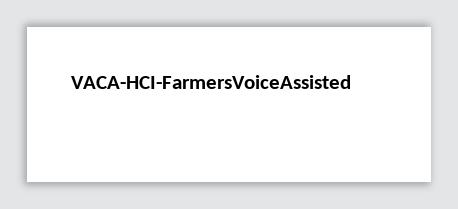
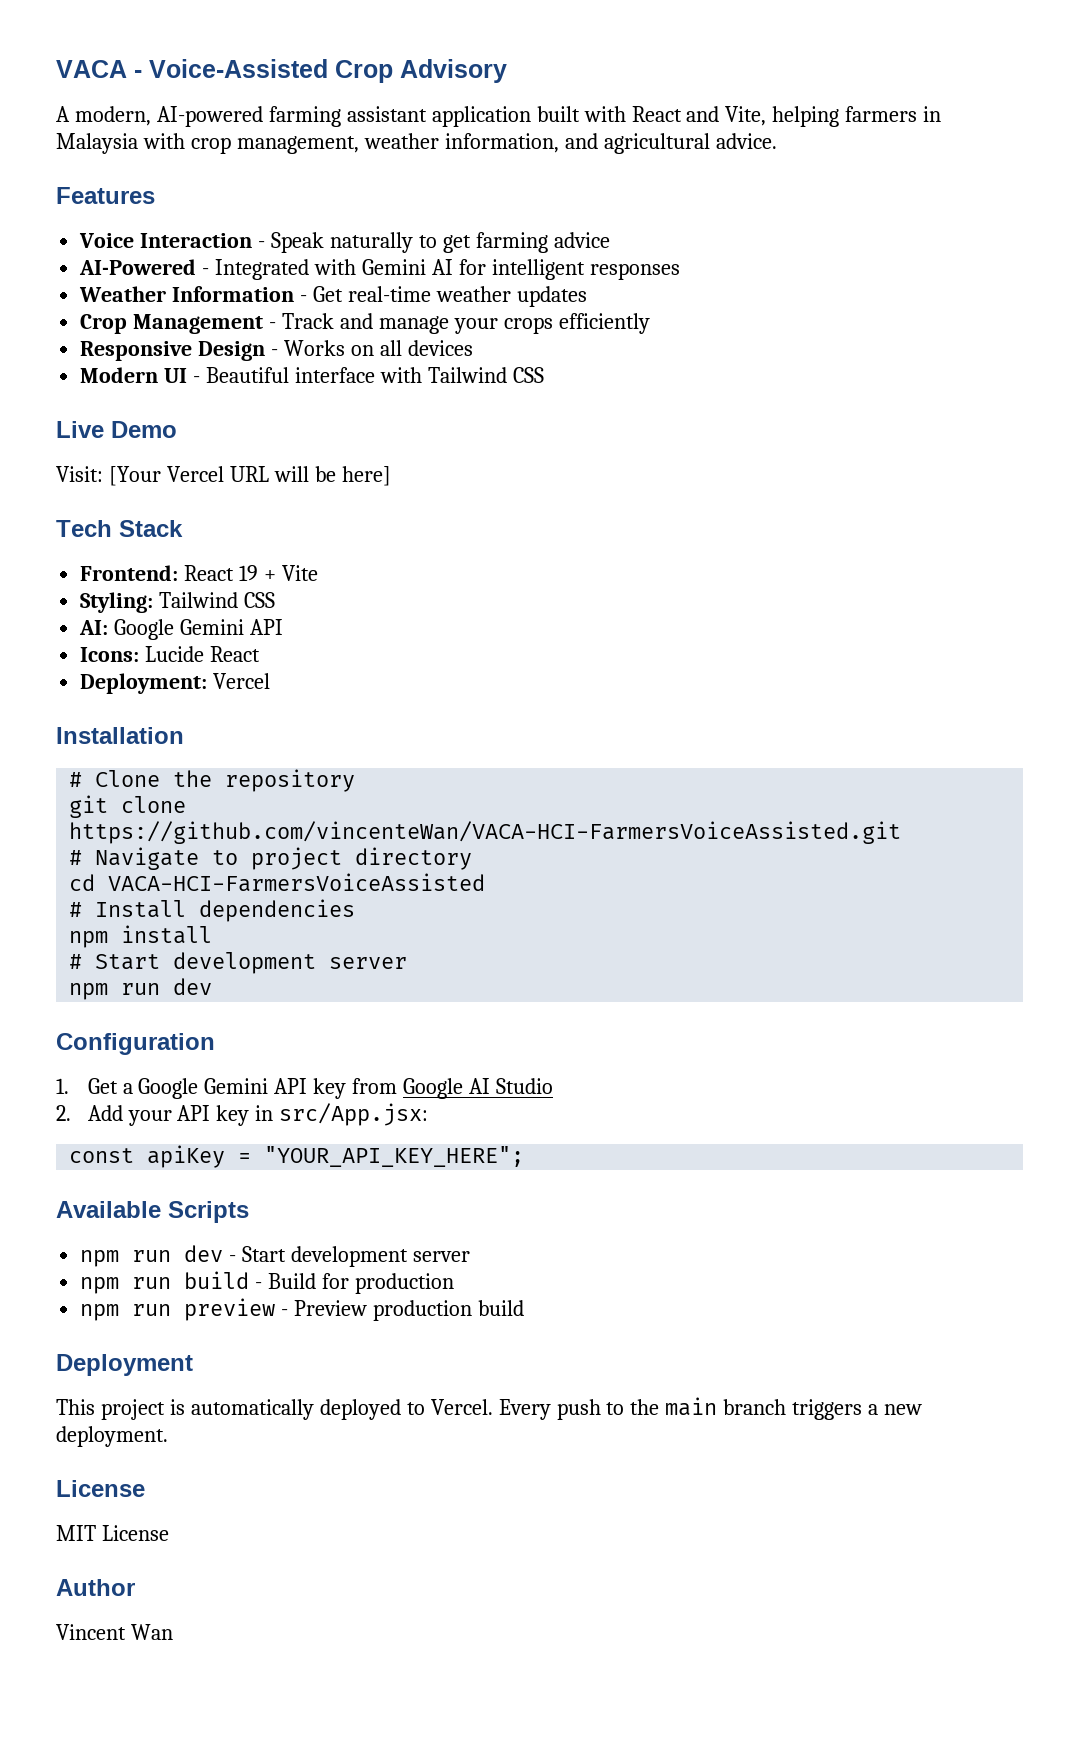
[71,75,351,89] VACA-HCI-FarmersVoiceAssisted -> [56,59,507,83] [56,106,942,127] [56,133,777,154] [56,187,155,204] [79,232,610,253] [79,259,680,280] [79,286,587,307] [80,313,650,334] [80,340,473,361] [80,367,544,383] [56,421,177,438] [56,466,391,486] [56,520,183,537] [80,565,318,581] [80,592,276,613] [79,619,284,640] [80,646,261,662] [80,673,271,694] [56,727,184,744] [69,769,356,792] [69,795,187,818] [69,821,902,844] [69,847,473,870] [69,873,486,892] [69,899,356,922] [69,925,213,948] [69,952,408,974] [69,978,213,1000] [56,1033,215,1055] [56,1078,554,1099] [56,1103,429,1126] [69,1145,525,1168] [56,1201,249,1223] [80,1245,470,1267] [80,1271,454,1294] [80,1298,524,1321] [56,1354,193,1376] [56,1397,923,1420] [56,1426,168,1447] [56,1480,145,1497] [56,1525,169,1541] [56,1579,135,1596] [56,1624,173,1640] VACA - Voice-Assisted Crop Advisory // A modern, AI-powered farming assistant application built with React and Vite, helping farmers in Malaysia with crop management, weather information, and agricultural advice. // Features // Voice Interaction - Speak naturally to get farming advice // AI-Powered - Integrated with Gemini AI for intelligent responses // Weather Information - Get real-time weather updates // Crop Management - Track and manage your crops efficiently // Responsive Design - Works on all devices // Modern UI - Beautiful interface with Tailwind CSS // Live Demo // Visit: [Your Vercel URL will be here] // Tech Stack // Frontend: React 19 + Vite // Styling: Tailwind CSS // AI: Google Gemini API // Icons: Lucide React // Deployment: Vercel // Installation // # Clone the repository // git clone https://github.com/vincenteWan/VACA-HCI-FarmersVoiceAssisted.git // # Navigate to project directory // cd VACA-HCI-FarmersVoiceAssisted // # Install dependencies // npm install // # Start development server // npm run dev // Configuration // 1. Get a Google Gemini API key from Google AI Studio // 2. Add your API key in src/App.jsx: // const apiKey = "YOUR_API_KEY_HERE"; // Available Scripts // npm run dev - Start development server // npm run build - Build for production // npm run preview - Preview production build // Deployment // This project is automatically deployed to Vercel. Every push to the main branch triggers a new deployment. // License // MIT License // Author // Vincent Wan

